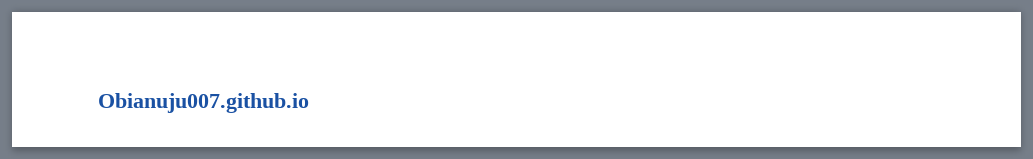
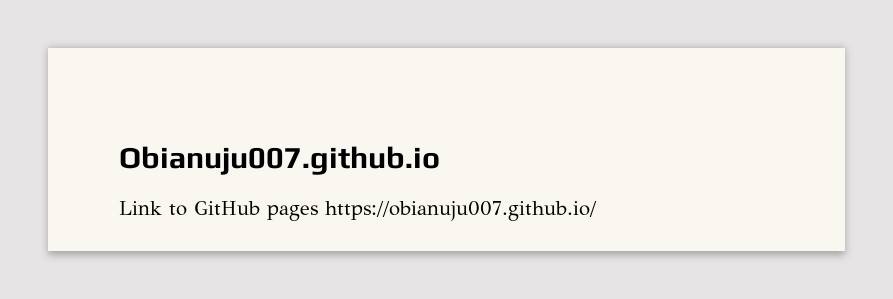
(309, 103) none -> [119,201,597,221] // Link to GitHub pages https://obianuju007.github.io/

